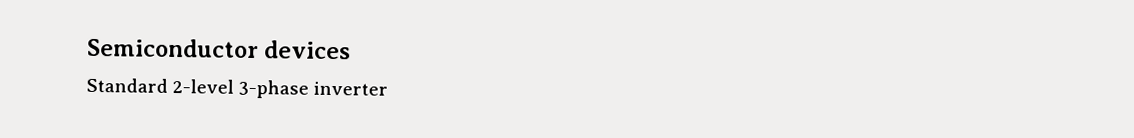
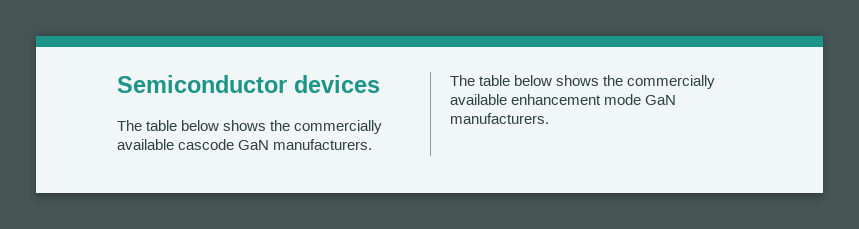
[86,77,389,99] Standard 2-level 3-phase inverter -> [117,120,383,134] [117,139,373,150] [450,75,716,89] [450,94,677,105] [450,113,549,124] The table below shows the commercially available cascode GaN manufacturers. // The table below shows the commercially available enhancement mode GaN manufacturers.

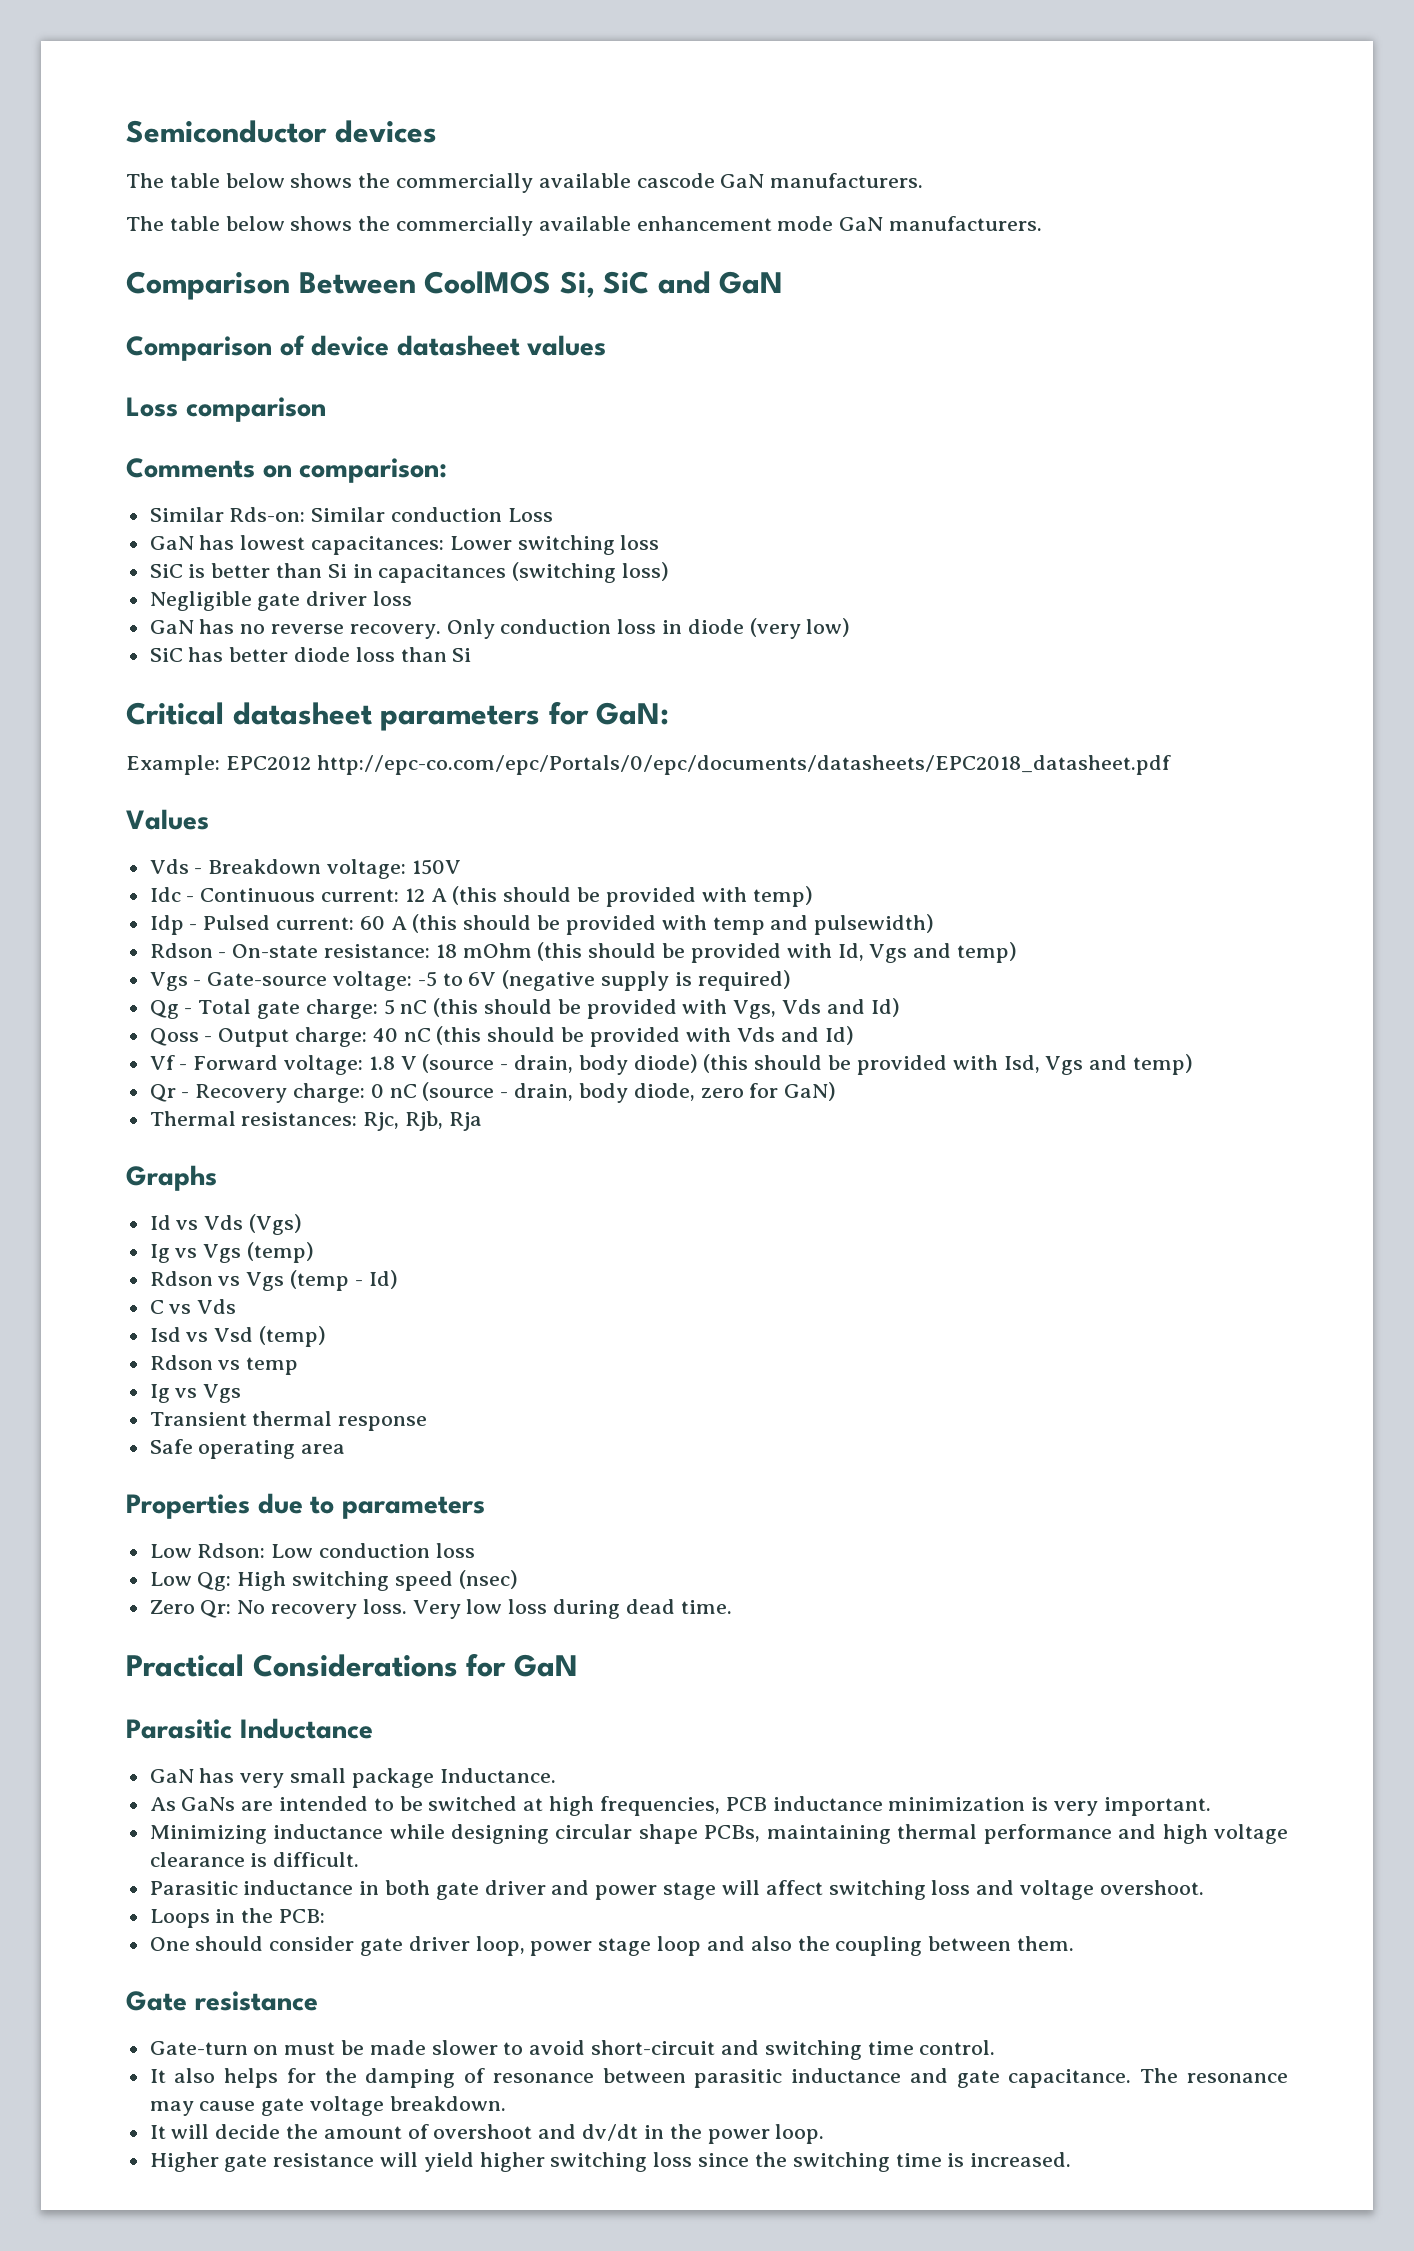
(549, 118) none -> [126,271,784,300] [126,335,607,361] [126,397,326,422] [126,458,448,483] [149,507,553,522] [149,535,660,555] [149,562,670,583] [149,591,413,611] [149,618,851,639] [149,647,472,662] [126,701,670,731] [126,755,1171,775] [126,809,209,830] [149,859,461,879] [149,886,813,907] [149,914,935,935] [149,942,1017,963] [149,970,791,991] [149,998,900,1019] [149,1026,855,1047] [149,1054,1193,1075] [149,1082,837,1103] [149,1111,482,1131] [126,1165,217,1191] [149,1214,303,1235] [149,1242,315,1263] [149,1270,398,1291] [149,1299,237,1314] [149,1326,327,1347] [149,1355,299,1375] [149,1384,242,1403] [149,1411,428,1431] [149,1439,346,1459] [126,1493,485,1519] [149,1543,475,1558] [149,1570,518,1591] [149,1599,732,1619] [126,1653,578,1677] [126,1718,373,1739] [149,1768,556,1788] [149,1796,1211,1816] [149,1824,1288,1844] [149,1852,360,1867] [149,1880,1204,1900] [149,1908,326,1928] [149,1936,1074,1956] [126,1991,318,2011] [149,2040,996,2060] [149,2068,1288,2088] [149,2096,506,2116] [149,2124,825,2144] [149,2152,1072,2172] // Comparison Between CoolMOS Si, SiC and GaN // Comparison of device datasheet values // Loss comparison // Comments on comparison: // Similar Rds-on: Similar conduction Loss // GaN has lowest capacitances: Lower switching loss // SiC is better than Si in capacitances (switching loss) // Negligible gate driver loss // GaN has no reverse recovery. Only conduction loss in diode (very low) // SiC has better diode loss than Si // Critical datasheet parameters for GaN: // Example: EPC2012 http://epc-co.com/epc/Portals/0/epc/documents/datasheets/EPC2018_datasheet.pdf // Values // Vds - Breakdown voltage: 150V // Idc - Continuous current: 12 A (this should be provided with temp) // Idp - Pulsed current: 60 A (this should be provided with temp and pulsewidth) // Rdson - On-state resistance: 18 mOhm (this should be provided with Id, Vgs and temp) // Vgs - Gate-source voltage: -5 to 6V (negative supply is required) // Qg - Total gate charge: 5 nC (this should be provided with Vgs, Vds and Id) // Qoss - Output charge: 40 nC (this should be provided with Vds and Id) // Vf - Forward voltage: 1.8 V (source - drain, body diode) (this should be provided with Isd, Vgs and temp) // Qr - Recovery charge: 0 nC (source - drain, body diode, zero for GaN) // Thermal resistances: Rjc, Rjb, Rja // Graphs // Id vs Vds (Vgs) // Ig vs Vgs (temp) // Rdson vs Vgs (temp - Id) // C vs Vds // Isd vs Vsd (temp) // Rdson vs temp // Ig vs Vgs // Transient thermal response // Safe operating area // Properties due to parameters // Low Rdson: Low conduction loss // Low Qg: High switching speed (nsec) // Zero Qr: No recovery loss. Very low loss during dead time. // Practical Considerations for GaN // Parasitic Inductance // GaN has very small package Inductance. // As GaNs are intended to be switched at high frequencies, PCB inductance minimization is very important. // Minimizing inductance while designing circular shape PCBs, maintaining thermal performance and high voltage clearance is difficult. // Parasitic inductance in both gate driver and power stage will affect switching loss and voltage overshoot. // Loops in the PCB: // One should consider gate driver loop, power stage loop and also the coupling between them. // Gate resistance // Gate-turn on must be made slower to avoid short-circuit and switching time control. // It also helps for the damping of resonance between parasitic inductance and gate capacitance. The resonance may cause gate voltage breakdown. // It will decide the amount of overshoot and dv/dt in the power loop. // Higher gate resistance will yield higher switching loss since the switching time is increased.

